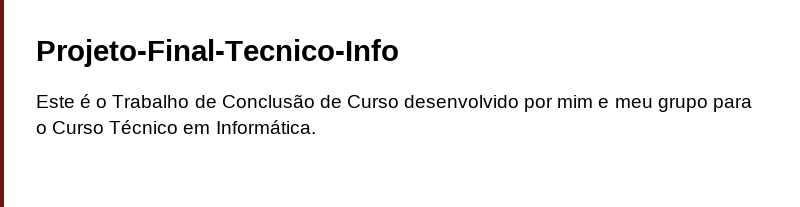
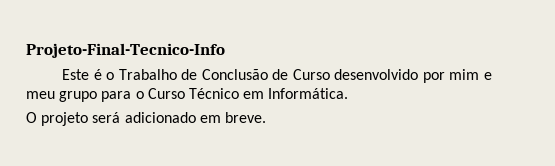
(316, 127) none -> [26,112,266,126] // O projeto será adicionado em breve.

